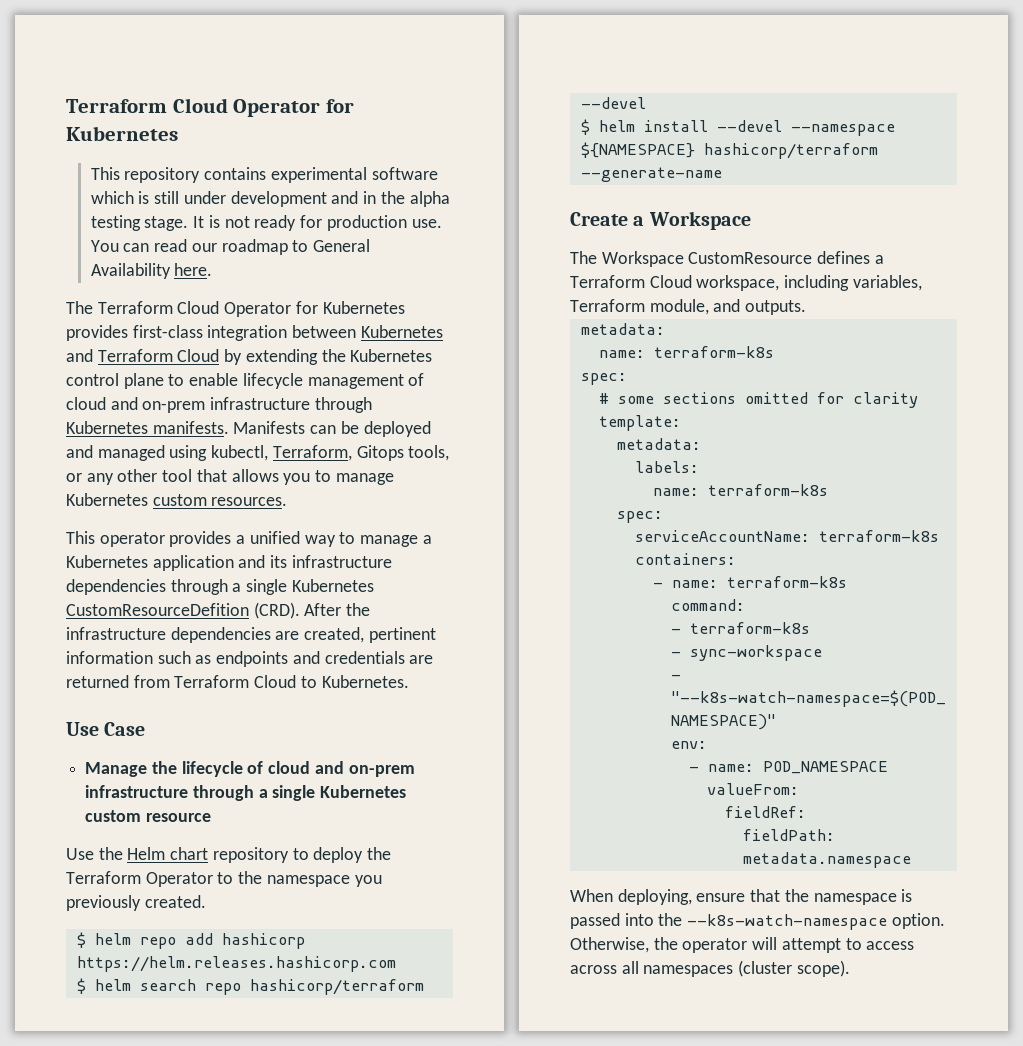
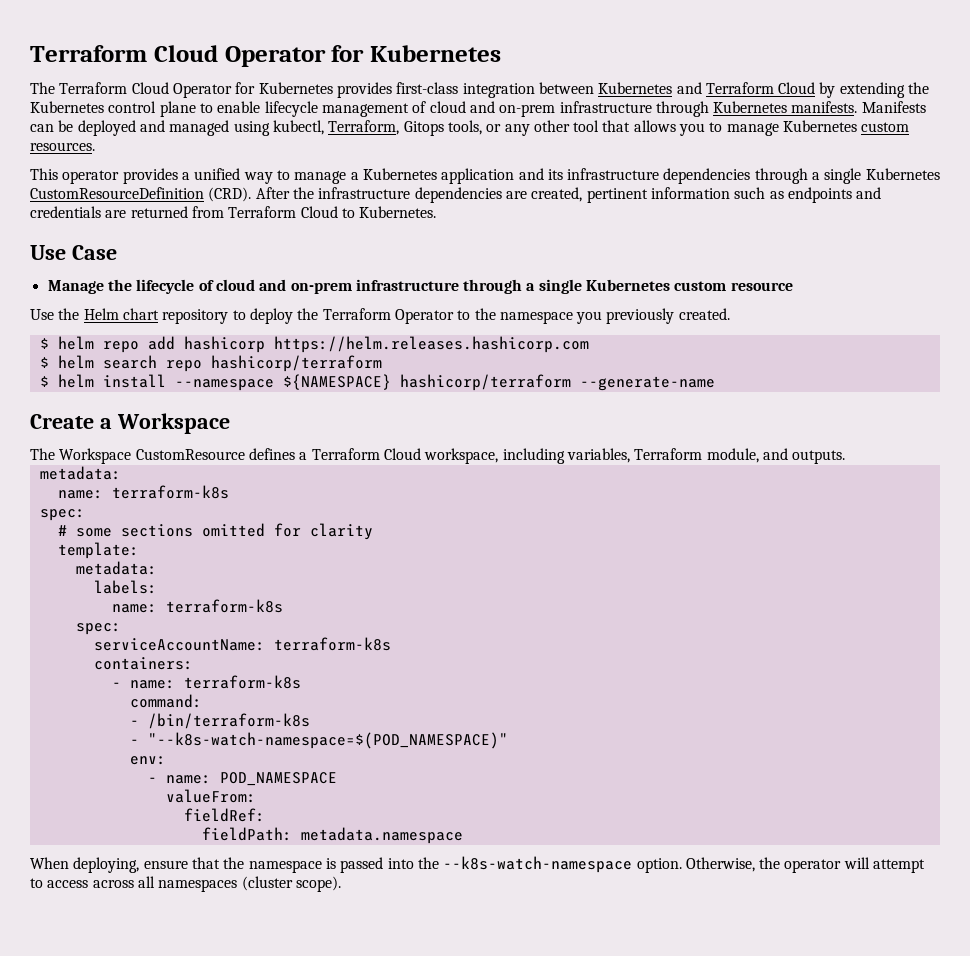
[66,98,355,117] [66,126,178,141] [90,167,438,183] [90,191,450,207] [90,215,442,231] [90,239,371,255] [90,263,213,279] Terraform Cloud Operator for Kubernetes // This repository contains experimental software which is still under development and in the alpha testing stage. It is not ready for production use. You can read our roadmap to General Availability here. -> [30,45,501,67] Terraform Cloud Operator for Kubernetes
[66,603,249,616] CustomResourceDefition -> [30,187,204,199] CustomResourceDefinition
[580,97,646,109] --devel -> (382, 363) none
[716,120,782,132] --devel -> (166, 381) none
[689,622,810,634] [670,645,822,661] terraform-k8s // - sync-workspace -> [147,713,310,729] /bin/terraform-k8s

